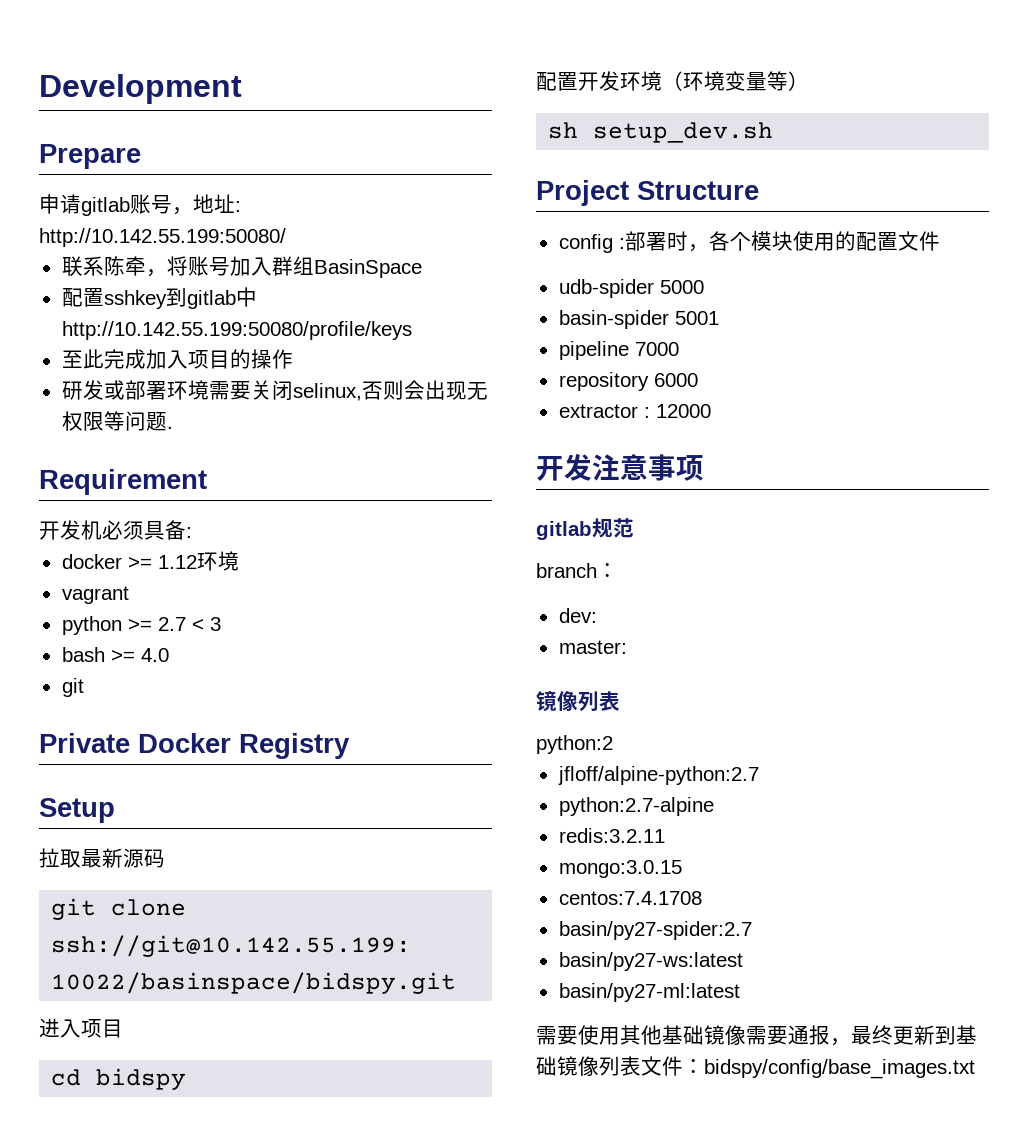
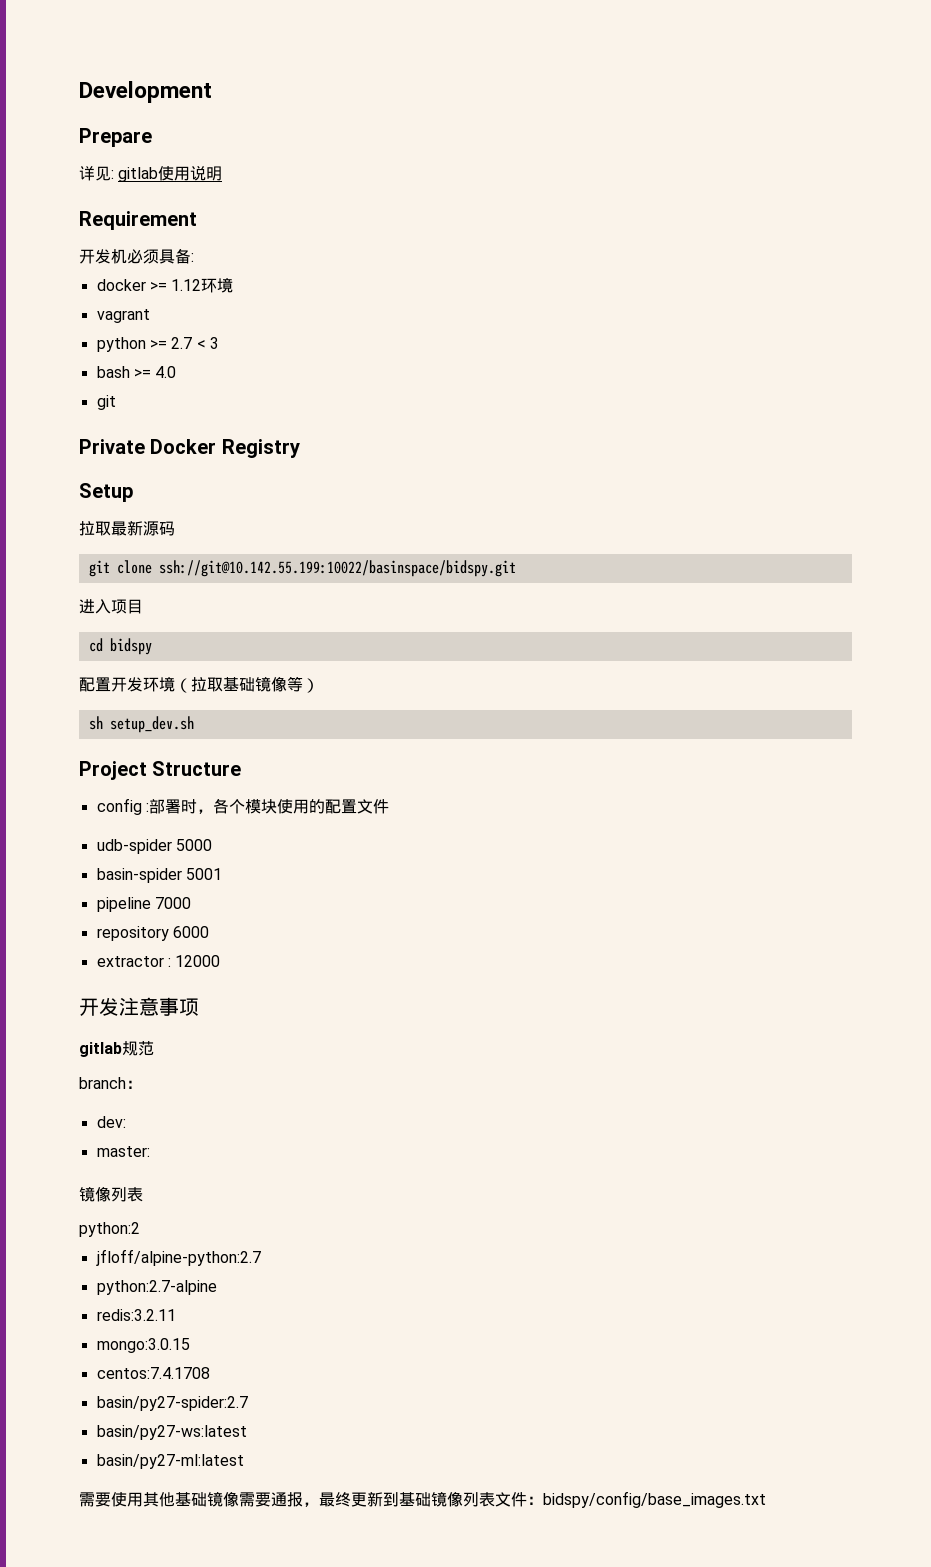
[39,194,241,216] [39,228,286,247] [61,256,422,278] [61,287,257,309] [61,321,412,340] [61,349,293,369] [61,380,488,401] [61,411,173,431] 申请gitlab账号，地址: http://10.142.55.199:50080/ // 联系陈牵，将账号加入群组BasinSpace // 配置sshkey到gitlab中http://10.142.55.199:50080/profile/keys // 至此完成加入项目的操作 // 研发或部署环境需要关闭selinux,否则会出现无权限等问题. -> [79,165,223,182] 详见: gitlab使用说明
[683,71,767,91] 环境变量 -> [191,676,287,692] 拉取基础镜像

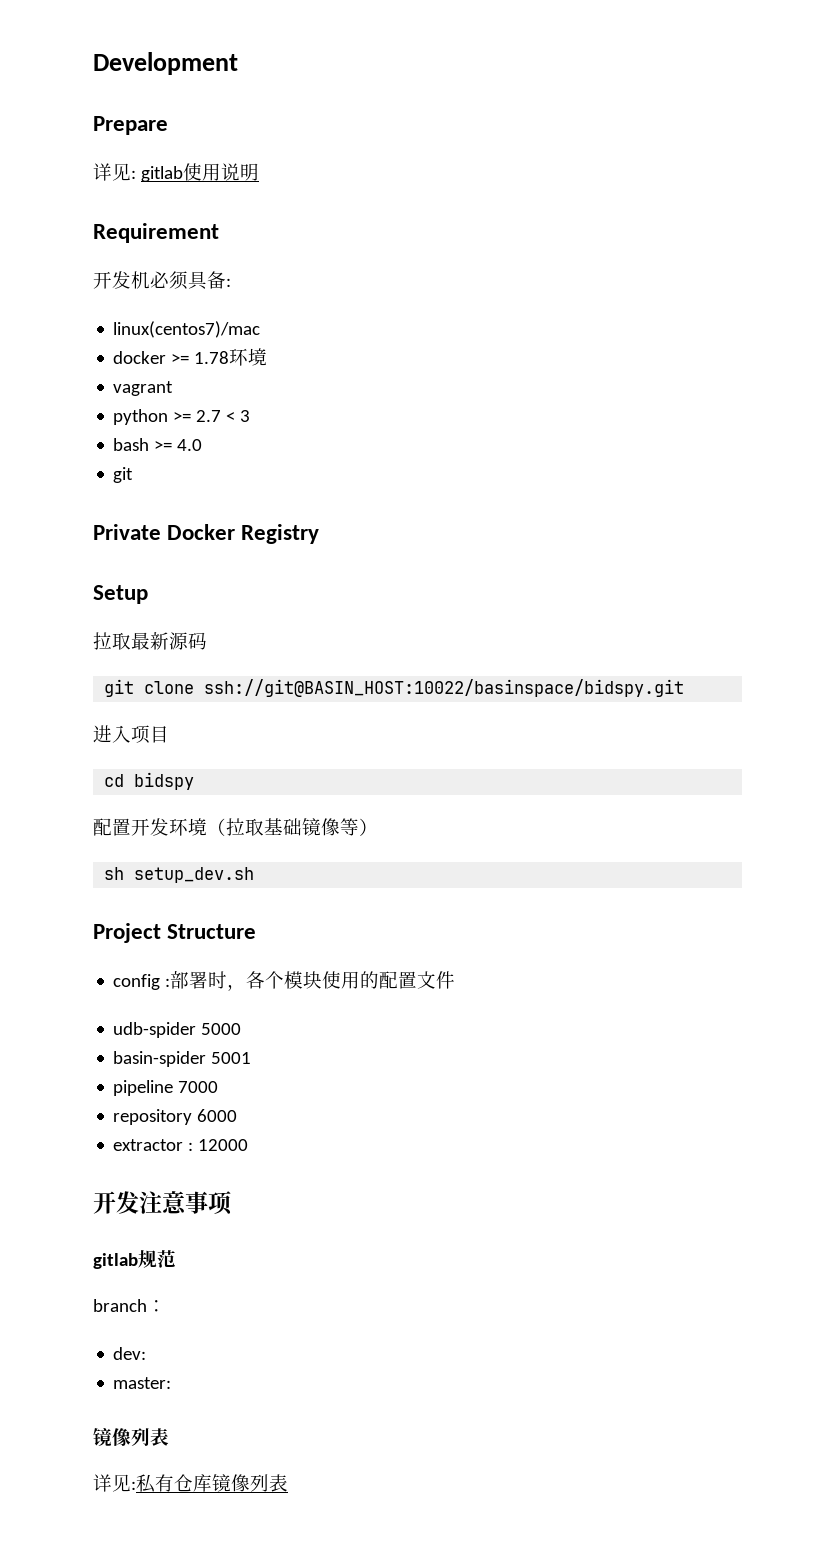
(194, 257) none -> [113,321,261,338] // linux(centos7)/mac
[171,279,202,291] 1.12 -> [194,351,230,364] 1.78
[158,560,516,577] ssh://git@10.142.55.199:10022/basinspace/bidspy.git -> [204,679,685,697] ssh://git@BASIN_HOST:10022/basinspace/bidspy.git
[79,1222,140,1237] [95,1249,261,1266] [96,1280,217,1295] [96,1309,176,1321] [96,1338,190,1353] [96,1367,210,1379] [96,1396,248,1411] [96,1425,247,1440] [96,1454,244,1469] [79,1491,766,1508] python:2 // jfloff/alpine-python:2.7 // python:2.7-alpine // redis:3.2.11 // mongo:3.0.15 // centos:7.4.1708 // basin/py27-spider:2.7 // basin/py27-ws:latest // basin/py27-ml:latest // 需要使用其他基础镜像需要通报，最终更新到基础镜像列表文件：bidspy/config/base_images.txt -> [93,1474,288,1493] 详见:私有仓库镜像列表

